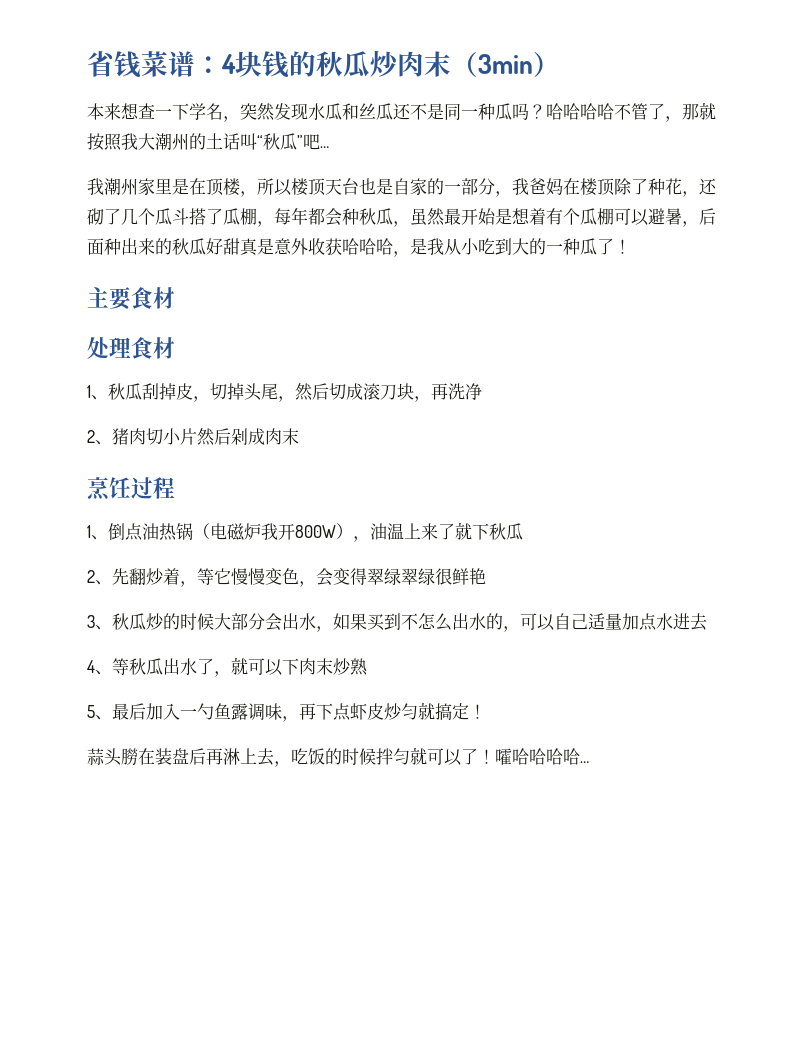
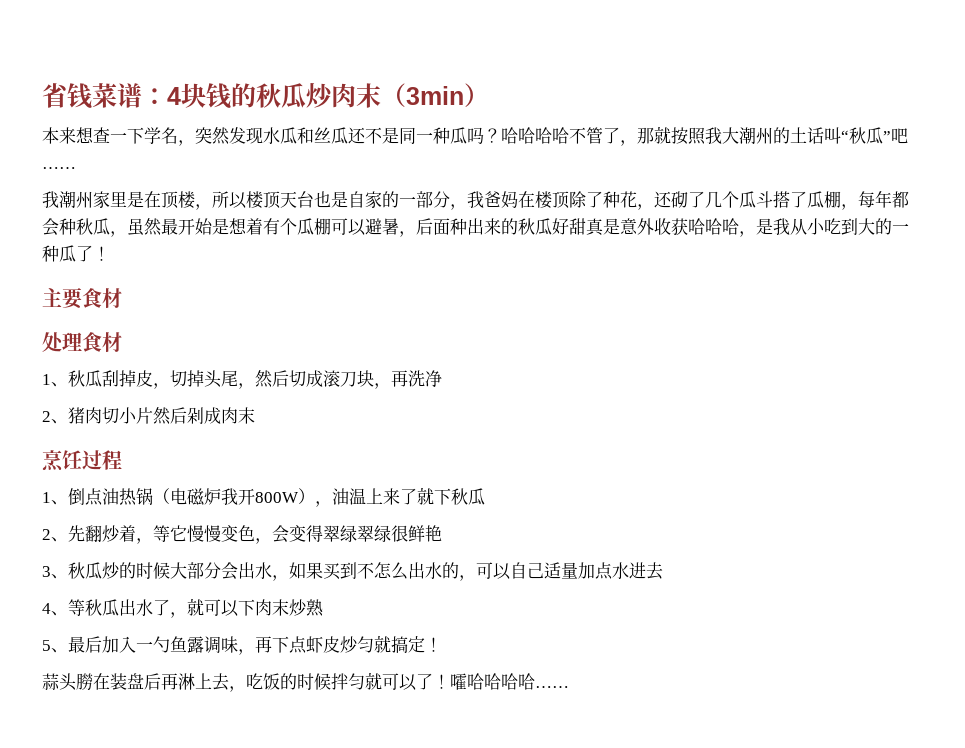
[320,146,329,148] … -> [42,167,76,169] ……
[580,761,589,763] … -> [535,686,569,688] ……

